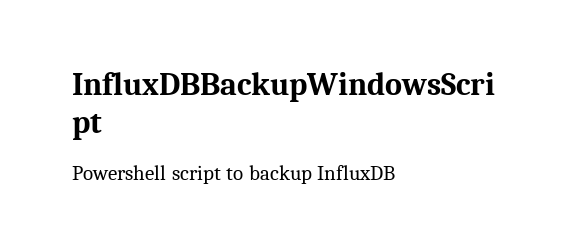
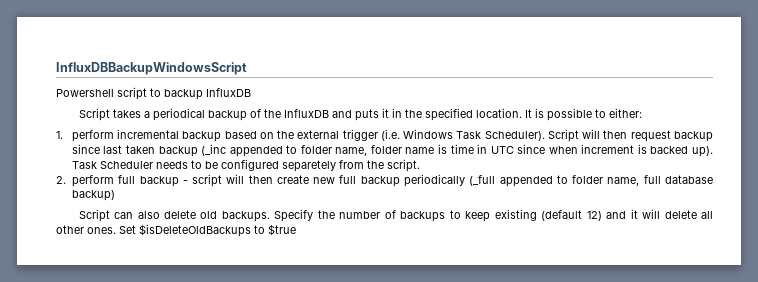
(396, 172) none -> [78,108,642,121] [56,129,713,142] [71,144,713,157] [71,159,420,172] [56,174,713,187] [71,190,115,201] [78,209,714,222] [56,224,296,237] // Script takes a periodical backup of the InfluxDB and puts it in the specified location. It is possible to either: // 1. perform incremental backup based on the external trigger (i.e. Windows Task Scheduler). Script will then request backup since last taken backup (_inc appended to folder name, folder name is time in UTC since when increment is backed up). Task Scheduler needs to be configured separetely from the script. // 2. perform full backup - script will then create new full backup periodically (_full appended to folder name, full database backup) // Script can also delete old backups. Specify the number of backups to keep existing (default 12) and it will delete all other ones. Set $isDeleteOldBackups to $true

